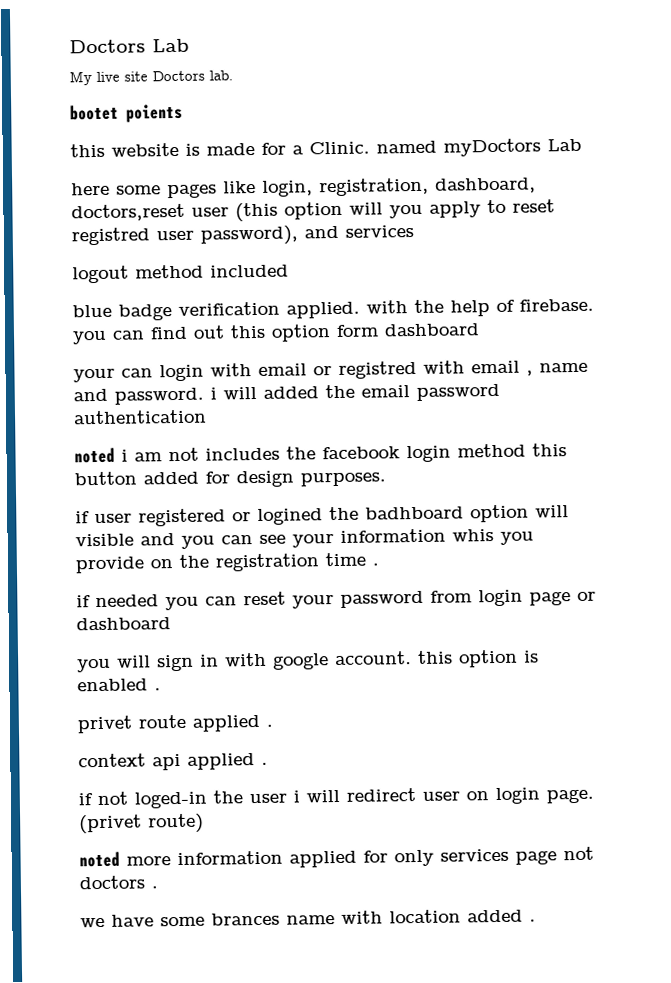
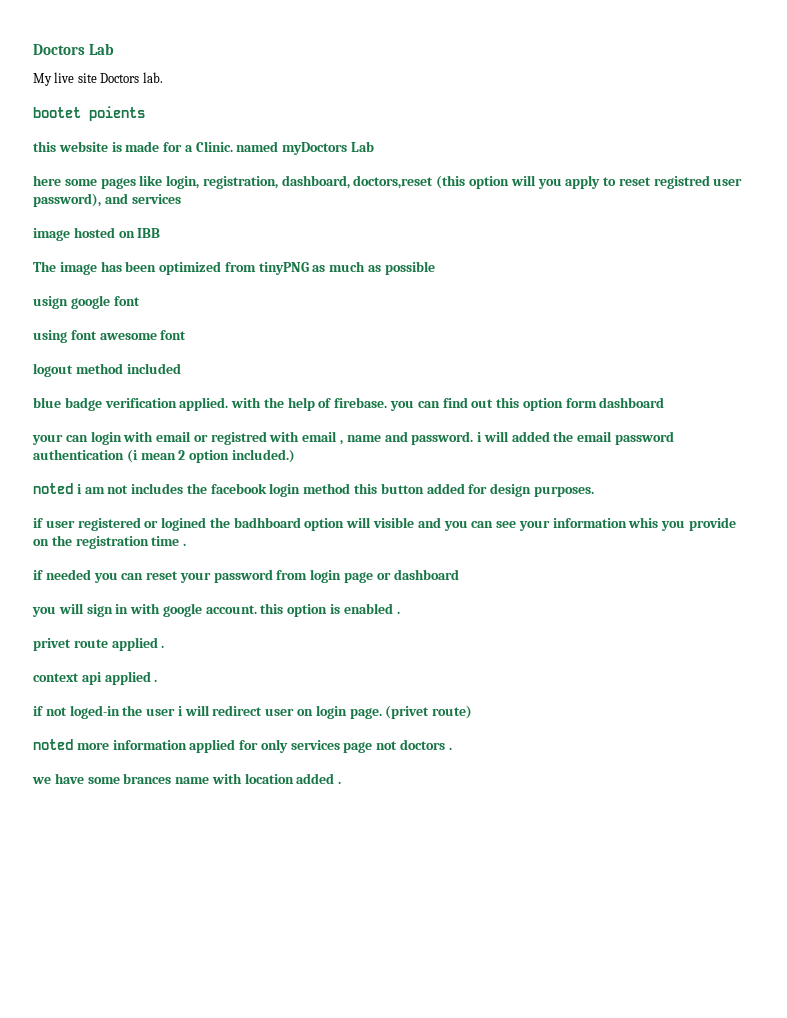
[191,207,229,217] user -> (434, 182) none
(414, 231) none -> [33,227,161,241] [33,261,435,275] [33,295,140,309] [33,330,187,343] // image hosted on IBB // The image has been optimized from tinyPNG as much as possible // usign google font // using font awesome font
(207, 417) none -> [126,449,295,463] (i mean 2 option included.)

